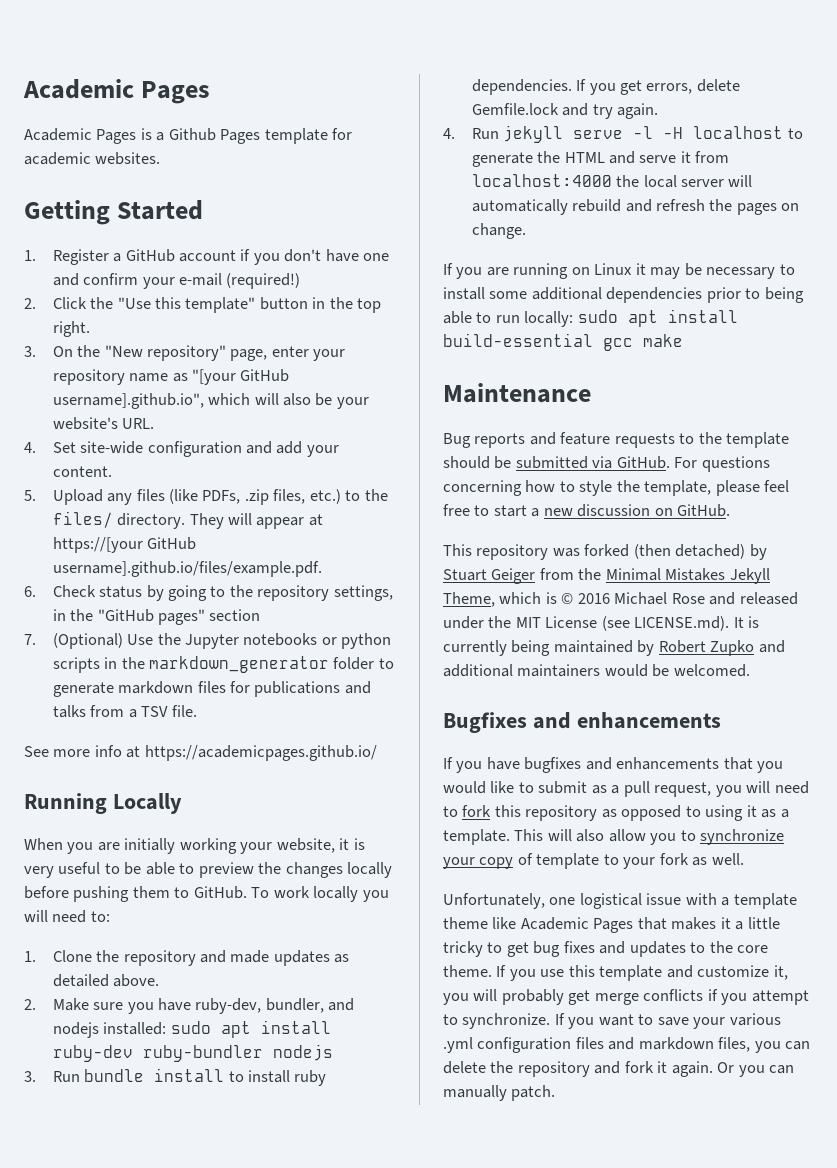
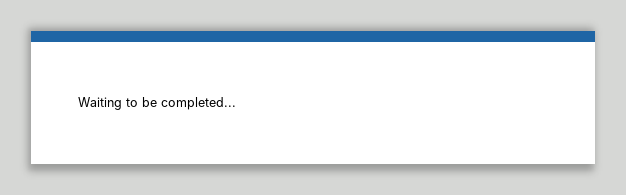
[23,79,211,104] [24,128,353,144] [24,152,161,165] [24,200,204,225] [24,249,390,265] [52,273,301,289] [24,297,382,313] [52,321,90,337] [24,345,346,361] [52,369,290,385] [52,393,369,409] [52,417,155,430] [24,441,339,457] [52,466,112,477] [24,489,388,505] [52,511,323,529] [52,537,197,553] [52,561,322,577] [24,585,393,601] [52,609,261,625] [24,633,392,649] [52,656,394,673] [52,681,371,697] [52,705,198,718] [24,745,377,761] [24,793,182,814] [24,838,365,854] [24,862,393,878] [24,886,389,902] [24,910,110,923] [24,950,350,966] [52,974,160,987] [24,998,355,1014] [52,1020,331,1038] [52,1044,333,1062] [24,1068,327,1086] [471,79,740,95] [471,103,659,119] [443,125,803,143] [471,151,730,167] [471,174,753,188] [471,199,800,215] [471,223,526,239] [443,263,795,279] [443,287,804,303] [443,309,738,327] [443,333,683,351] [443,383,591,403] [443,432,790,448] [443,456,770,472] [443,480,790,496] [443,504,731,517] [443,544,767,560] [443,568,770,584] [443,592,798,607] [443,616,760,631] [443,640,785,656] [443,664,750,677] [443,712,721,733] [443,757,784,773] [443,781,809,797] [443,805,789,821] [443,829,785,845] [443,853,744,869] [443,893,797,909] [443,917,780,933] [443,941,769,957] [443,965,788,981] [443,989,809,1005] [443,1013,781,1029] [443,1037,811,1053] [443,1061,795,1077] [443,1085,556,1101] Academic Pages // Academic Pages is a Github Pages template for academic websites. // Getting Started // 1. Register a GitHub account if you don't have one and confirm your e-mail (required!) // 2. Click the "Use this template" button in the top right. // 3. On the "New repository" page, enter your repository name as "[your GitHub username].github.io", which will also be your website's URL. // 4. Set site-wide configuration and add your content. // 5. Upload any files (like PDFs, .zip files, etc.) to the files/ directory. They will appear at https://[your GitHub username].github.io/files/example.pdf. // 6. Check status by going to the repository settings, in the "GitHub pages" section // 7. (Optional) Use the Jupyter notebooks or python scripts in the markdown_generator folder to generate markdown files for publications and talks from a TSV file. // See more info at https://academicpages.github.io/ // Running Locally // When you are initially working your website, it is very useful to be able to preview the changes locally before pushing them to GitHub. To work locally you will need to: // 1. Clone the repository and made updates as detailed above. // 2. Make sure you have ruby-dev, bundler, and nodejs installed: sudo apt install ruby-dev ruby-bundler nodejs // 3. Run bundle install to install ruby dependencies. If you get errors, delete Gemfile.lock and try again. // 4. Run jekyll serve -l -H localhost to generate the HTML and serve it from localhost:4000 the local server will automatically rebuild and refresh the pages on change. // If you are running on Linux it may be necessary to install some additional dependencies prior to being able to run locally: sudo apt install build-essential gcc make // Maintenance // Bug reports and feature requests to the template should be submitted via GitHub. For questions concerning how to style the template, please feel free to start a new discussion on GitHub. // This repository was forked (then detached) by Stuart Geiger from the Minimal Mistakes Jekyll Theme, which is © 2016 Michael Rose and released under the MIT License (see LICENSE.md). It is currently being maintained by Robert Zupko and additional maintainers would be welcomed. // Bugfixes and enhancements // If you have bugfixes and enhancements that you would like to submit as a pull request, you will need to fork this repository as opposed to using it as a template. This will also allow you to synchronize your copy of template to your fork as well. // Unfortunately, one logistical issue with a template theme like Academic Pages that makes it a little tricky to get bug fixes and updates to the core theme. If you use this template and customize it, you will probably get merge conflicts if you attempt to synchronize. If you want to save your various .yml configuration files and markdown files, you can delete the repository and fork it again. Or you can manually patch. -> [78,97,236,110] Waiting to be completed...

